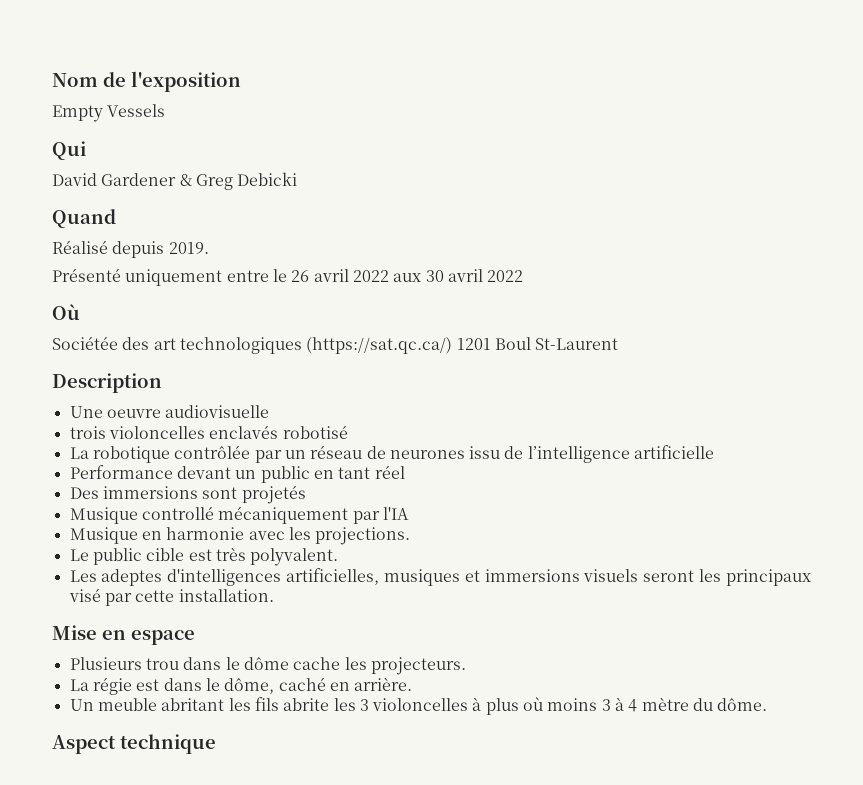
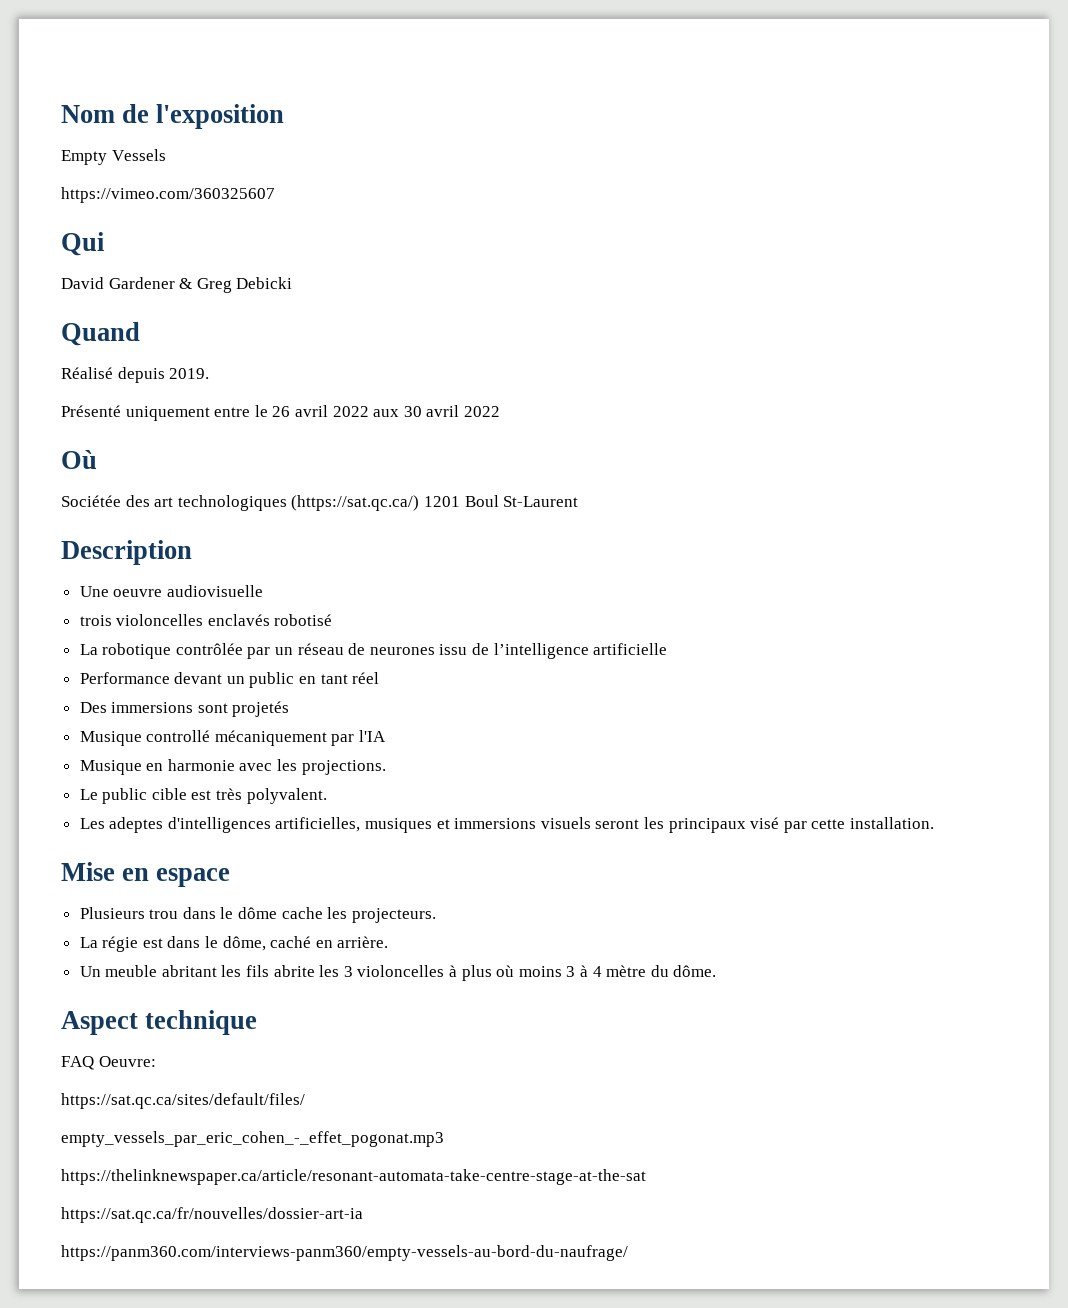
(166, 110) none -> [61,187,275,203] // https://vimeo.com/360325607
(216, 744) none -> [61,1056,156,1070] [61,1093,305,1109] [61,1131,444,1147] [61,1169,646,1185] [61,1207,363,1223] [61,1245,628,1261] // FAQ Oeuvre: // https://sat.qc.ca/sites/default/files/ // empty_vessels_par_eric_cohen_-_effet_pogonat.mp3 // https://thelinknewspaper.ca/article/resonant-automata-take-centre-stage-at-the-sat // https://sat.qc.ca/fr/nouvelles/dossier-art-ia // https://panm360.com/interviews-panm360/empty-vessels-au-bord-du-naufrage/

